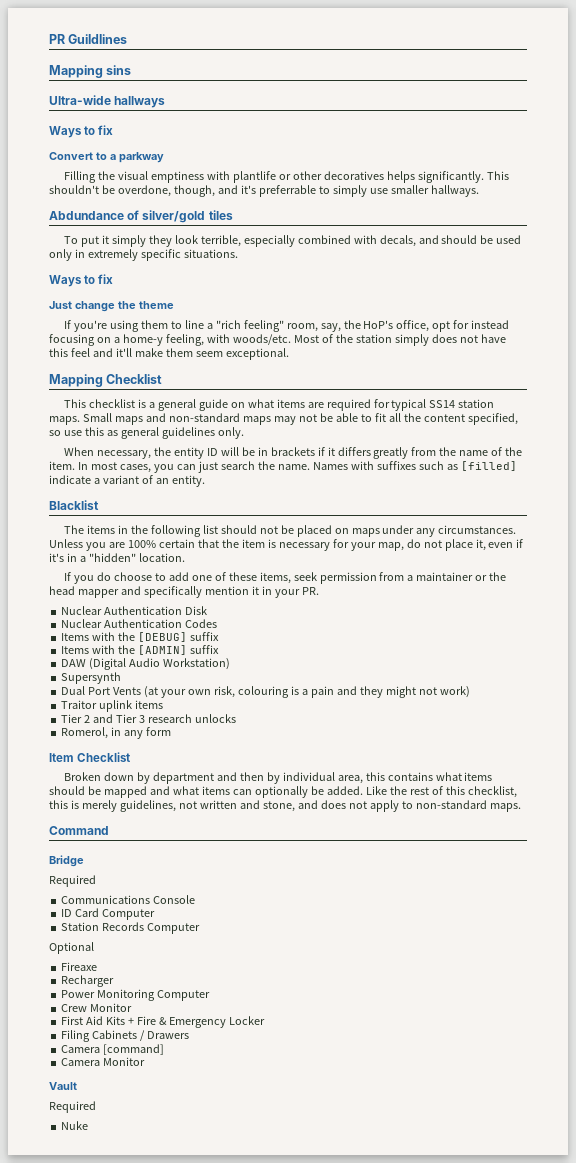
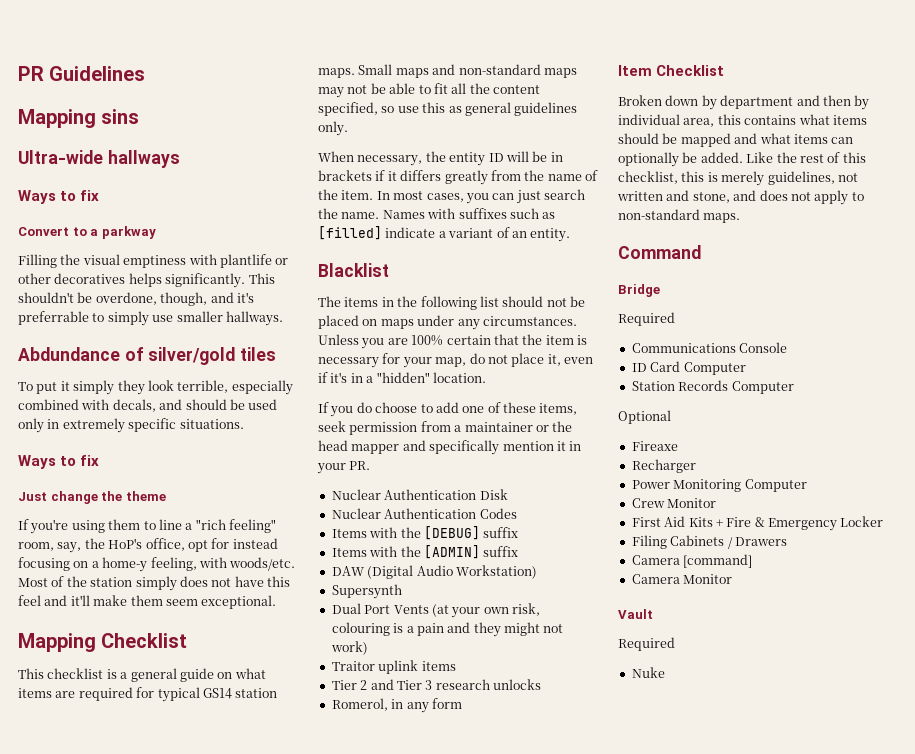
[68,34,128,44] Guildlines -> [49,66,146,81] Guidelines
[429,400,456,408] SS14 -> [202,688,232,699] GS14

